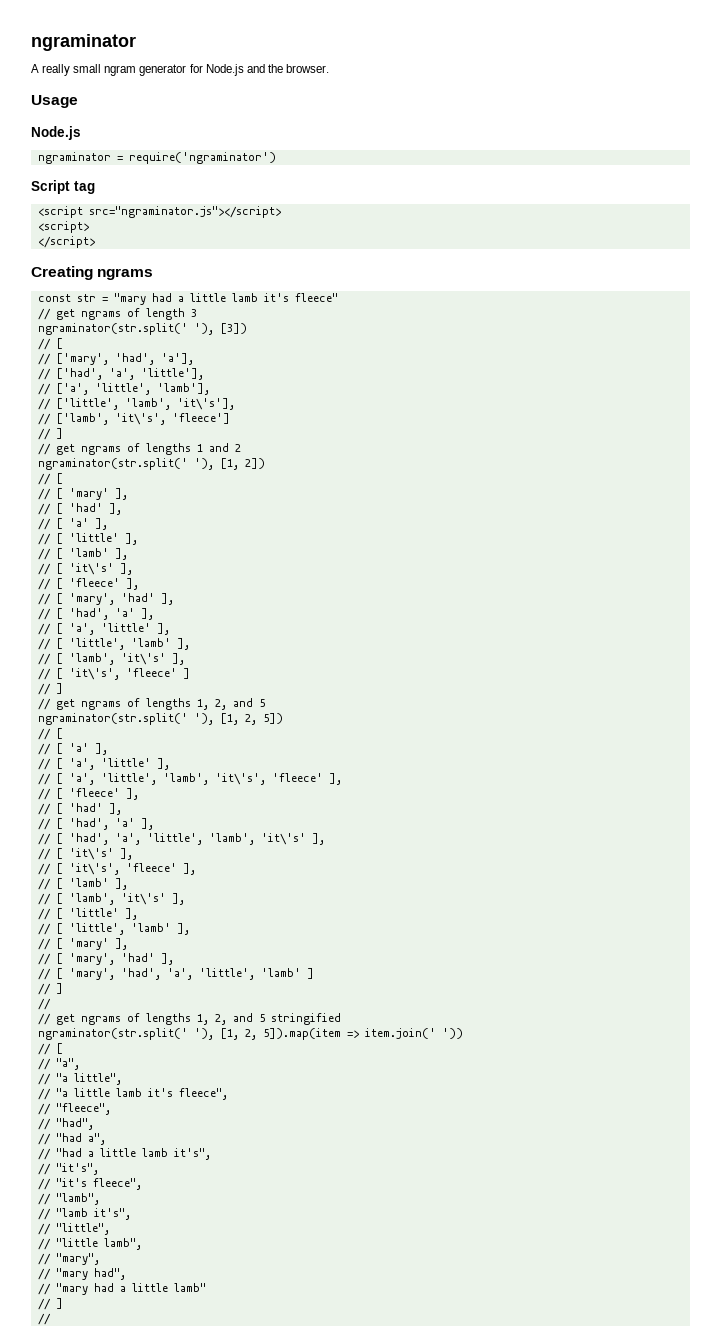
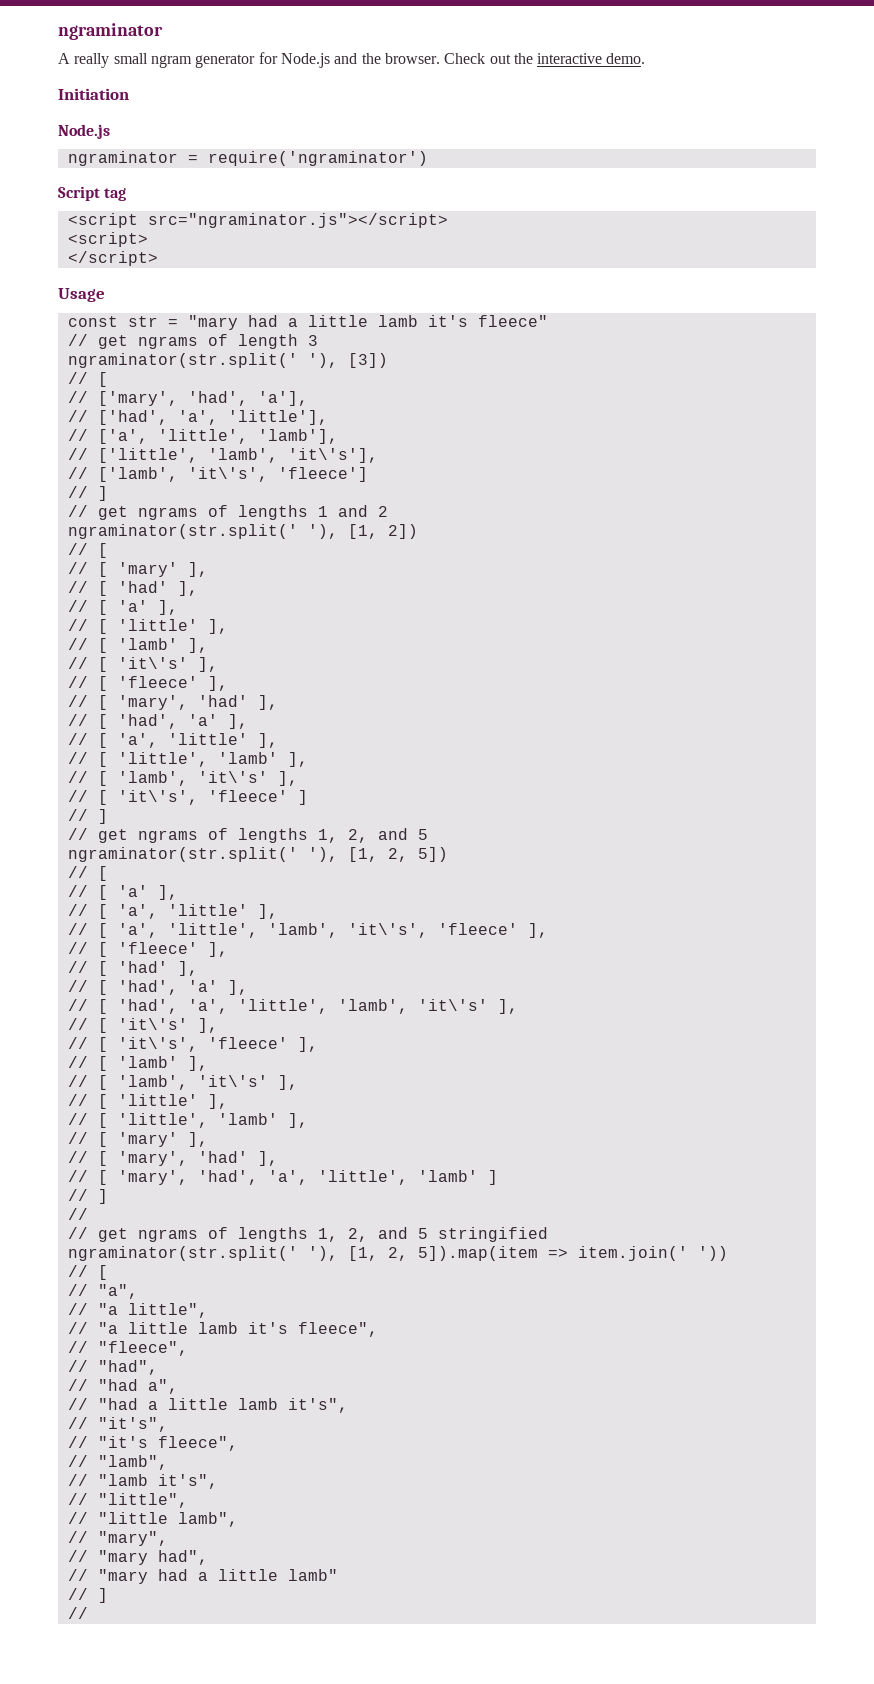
[31,95,78,108] // Usage -> [444,53,646,64] [58,88,129,100] Check out the interactive demo. // Initiation
[31,266,154,280] Creating ngrams -> [58,288,105,302] Usage

